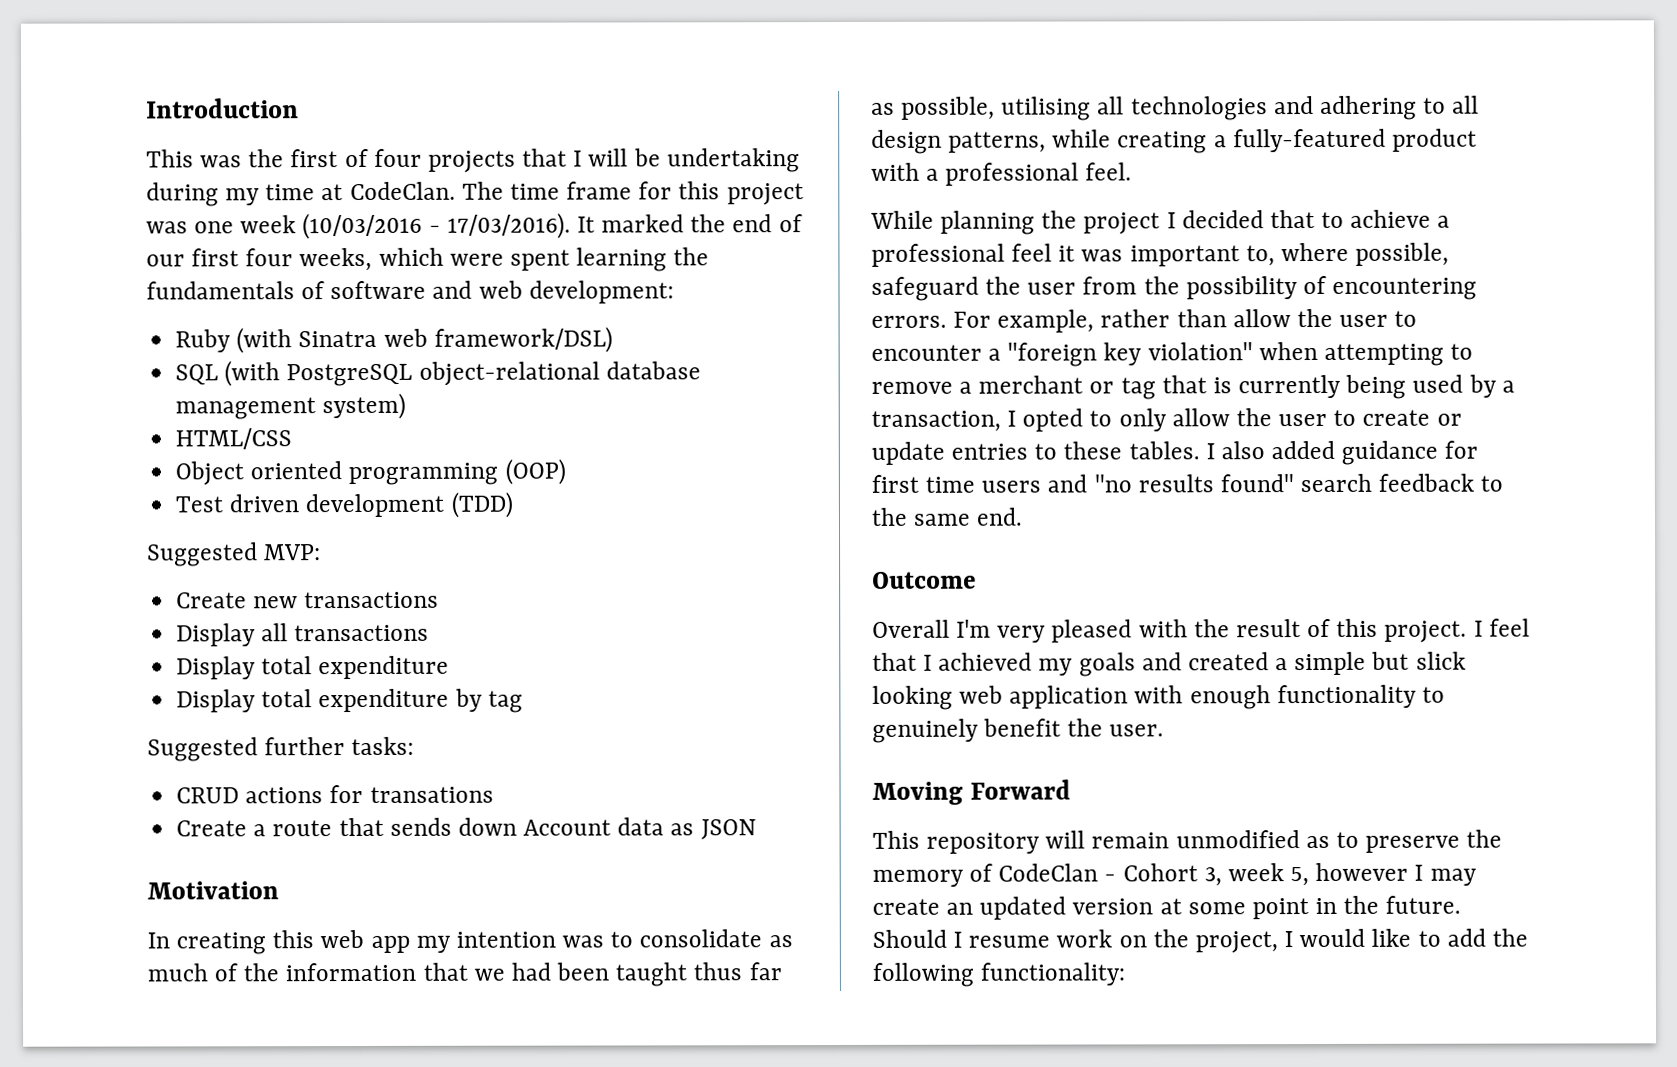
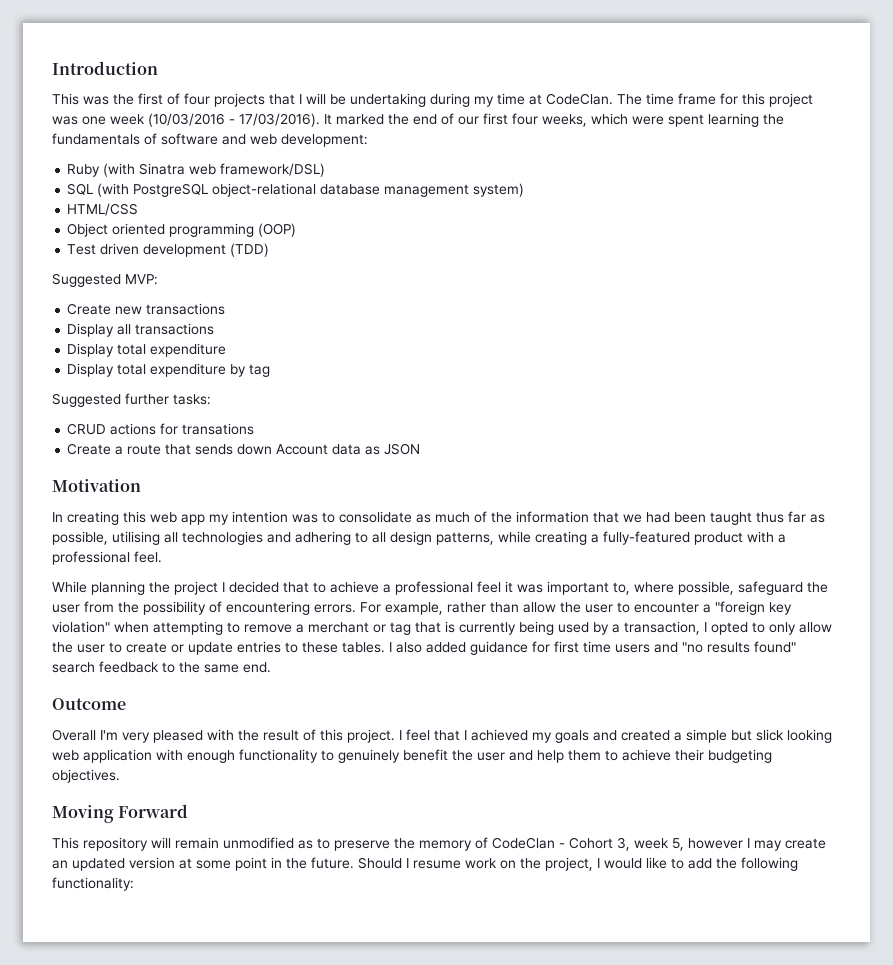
[1109,724,1165,737] user. -> [477,749,772,763] [52,769,120,783] user and help them to achieve their budgeting objectives.

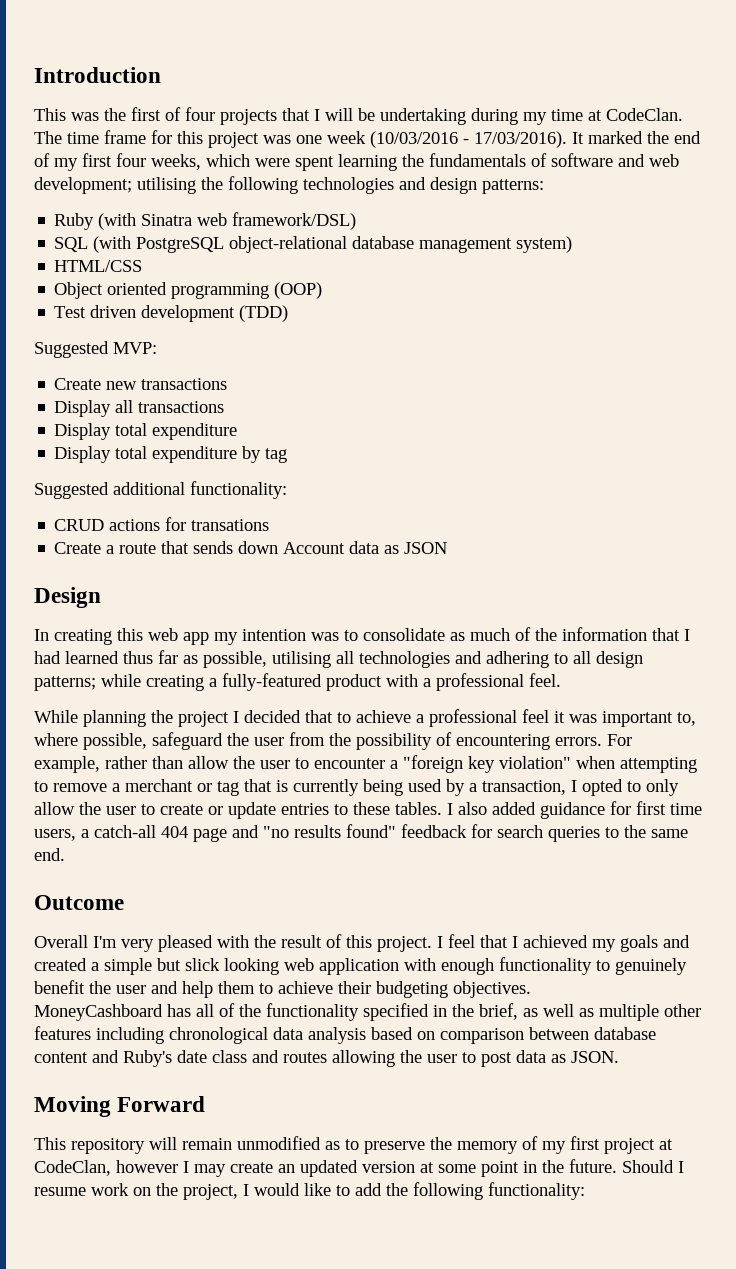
[458,116,479,125] our -> [54,158,78,171] my
[281,134,368,147] development: -> [34,176,544,194] development; utilising the following technologies and design patterns:
[125,393,211,405] further tasks: -> [113,481,287,499] additional functionality:
[52,479,141,492] Motivation -> [34,587,101,608] Design
[623,512,752,525] we had been taught -> [684,629,690,641] [34,651,119,664] I had learned
[436,532,494,545] patterns, -> [34,676,96,691] patterns;
[615,641,796,653] [52,661,159,673] users and "no results found" search feedback -> [34,824,600,842] users, a catch-all 404 page and "no results found" feedback for search queries
(120, 776) none -> [34,1003,701,1021] [34,1026,656,1044] [34,1050,619,1067] // MoneyCashboard has all of the functionality specified in the brief, as well as multiple other features including chronological data analysis based on comparison between database content and Ruby's date class and routes allowing the user to post data as JSON.
[492,837,684,851] CodeClan - Cohort 3, week 5, -> [542,1136,673,1154] [34,1160,111,1176] my first project at CodeClan,

